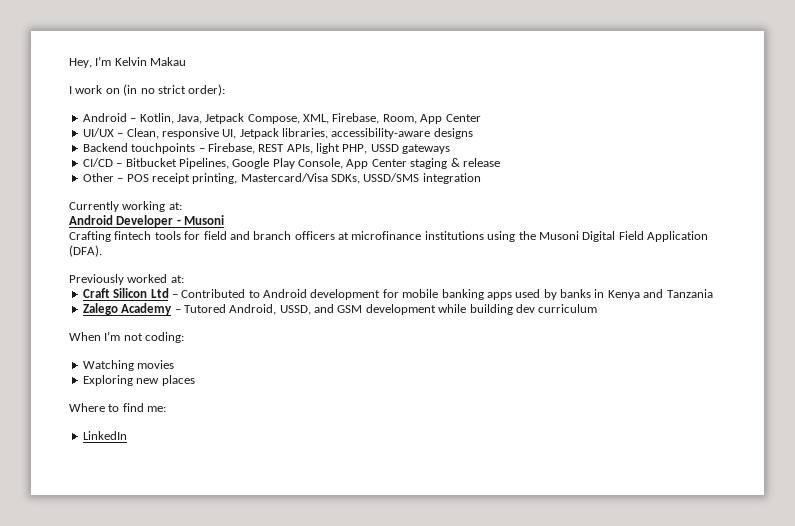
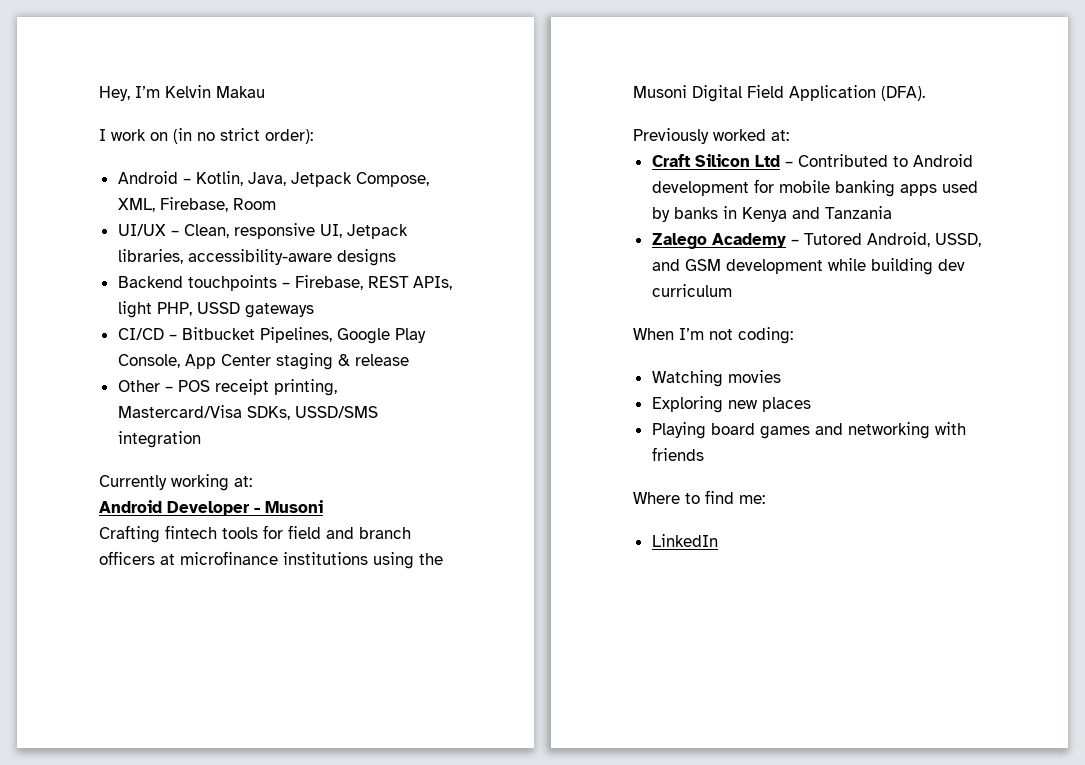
[382,114,481,124] Room, App Center -> [232,198,276,210] Room
(195, 380) none -> [651,422,966,439] [651,447,704,461] // Playing board games and networking with friends

